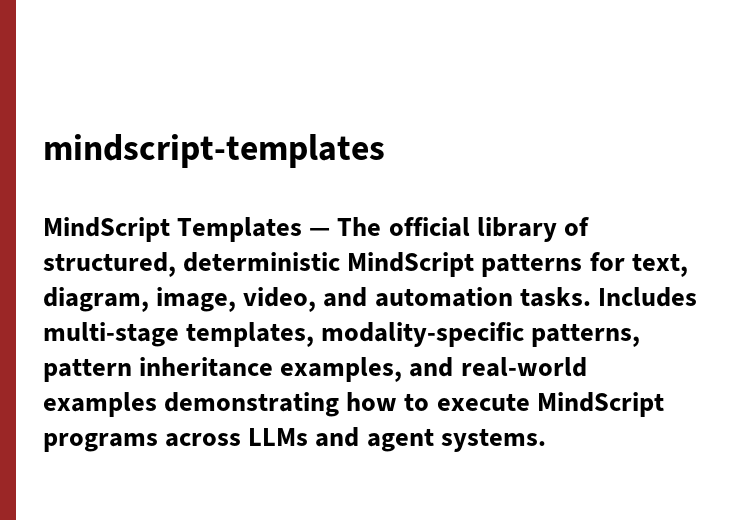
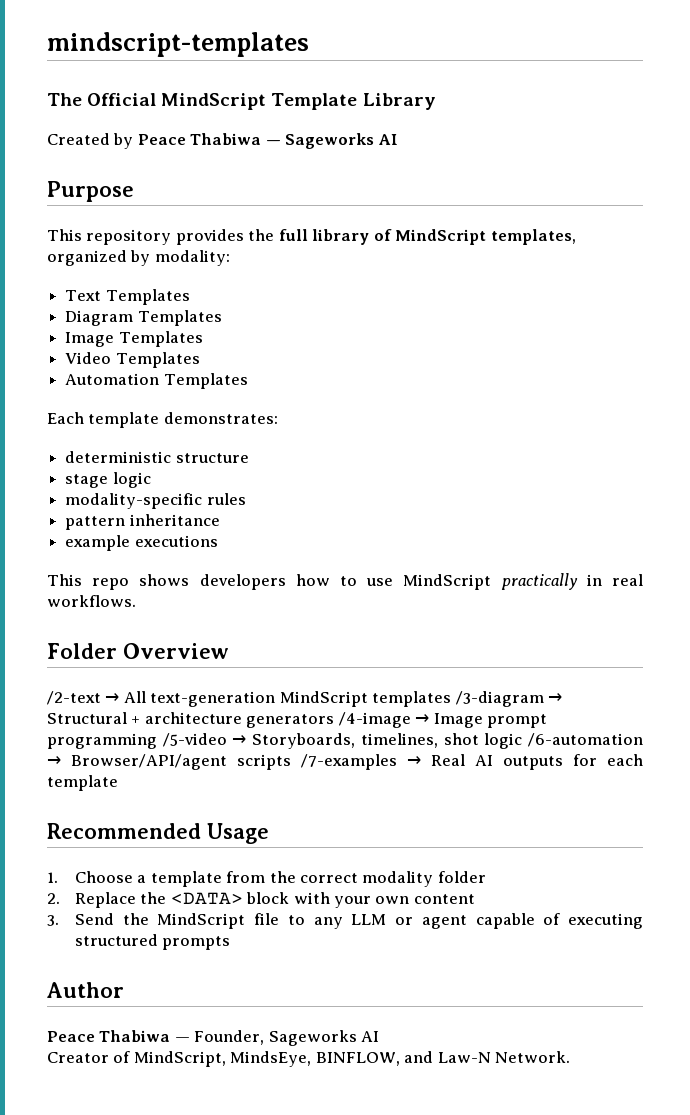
[43,217,589,242] [43,252,688,277] [43,287,697,312] [43,322,641,347] [43,357,587,382] [43,392,664,417] [43,427,546,452] MindScript Templates — The official library of structured, deterministic MindScript patterns for text, diagram, image, video, and automation tasks. Includes multi-stage templates, modality-specific patterns, pattern inheritance examples, and real-world examples demonstrating how to execute MindScript programs across LLMs and agent systems. -> [47,93,436,110] [47,133,398,149] [47,181,134,202] [47,229,576,245] [47,250,230,266] [65,289,190,305] [65,310,222,326] [65,331,203,347] [65,352,200,368] [65,373,248,389] [47,412,278,428] [65,451,249,463] [65,472,151,488] [65,493,246,509] [65,514,220,530] [65,535,218,551] [47,573,644,590] [47,595,136,607] [47,643,229,659] [47,691,563,707] [47,712,548,728] [47,733,643,749] [47,754,643,770] [47,775,118,791] [47,823,269,844] [47,871,486,887] [47,892,475,908] [47,913,643,929] [74,934,231,950] [47,982,124,998] [47,1030,380,1046] [47,1051,571,1067] The Official MindScript Template Library // Created by Peace Thabiwa — Sageworks AI // Purpose // This repository provides the full library of MindScript templates, organized by modality: // Text Templates // Diagram Templates // Image Templates // Video Templates // Automation Templates // Each template demonstrates: // deterministic structure // stage logic // modality-specific rules // pattern inheritance // example executions // This repo shows developers how to use MindScript practically in real workflows. // Folder Overview // /2-text → All text-generation MindScript templates /3-diagram → Structural + architecture generators /4-image → Image prompt programming /5-video → Storyboards, timelines, shot logic /6-automation → Browser/API/agent scripts /7-examples → Real AI outputs for each template // Recommended Usage // 1. Choose a template from the correct modality folder // 2. Replace the <DATA> block with your own content // 3. Send the MindScript file to any LLM or agent capable of executing structured prompts // Author // Peace Thabiwa — Founder, Sageworks AI // Creator of MindScript, MindsEye, BINFLOW, and Law-N Network.

